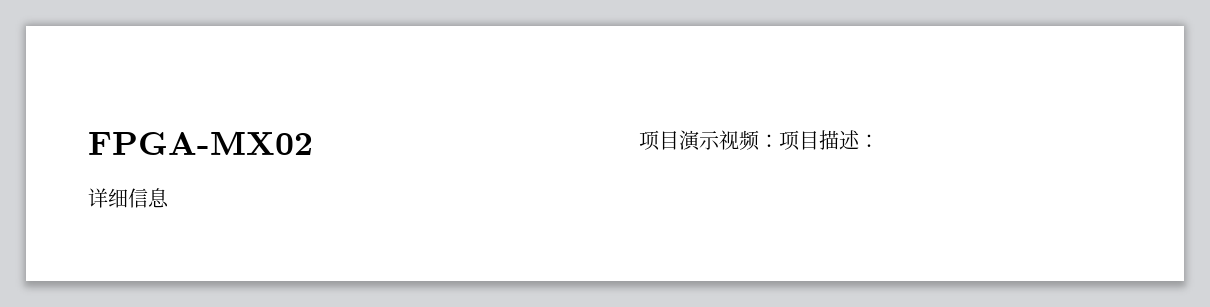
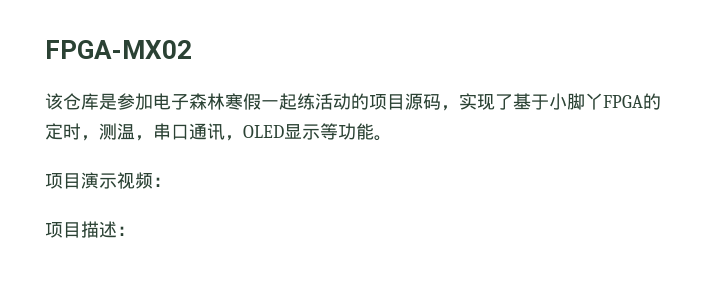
[88,188,169,208] 详细信息 -> [45,93,661,111] [45,123,392,141] 该仓库是参加电子森林寒假一起练活动的项目源码，实现了基于小脚丫FPGA的定时，测温，串口通讯，OLED显示等功能。
(779, 141) none -> (171, 182) //

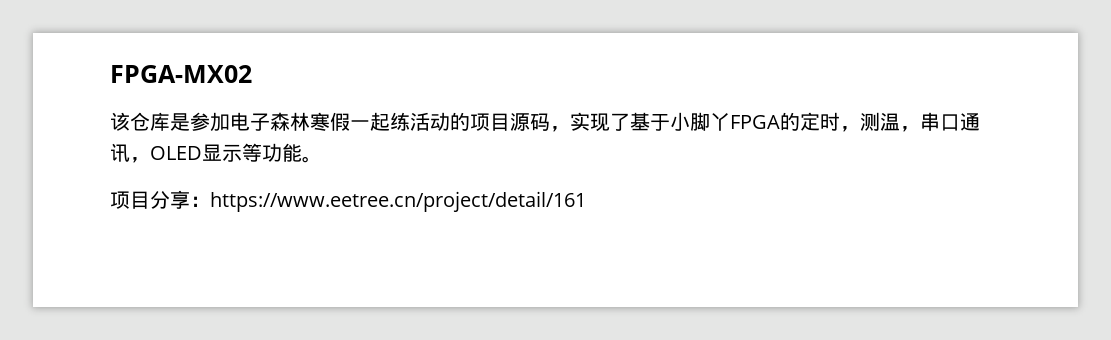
[81,172,171,189] [45,221,135,238] 演示视频： // 项目描述： -> [150,190,586,212] 分享：https://www.eetree.cn/project/detail/161

